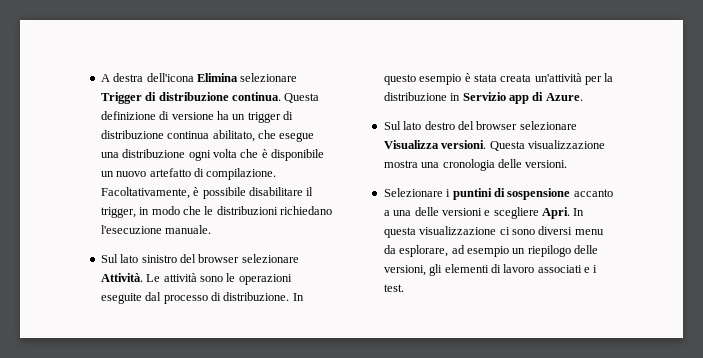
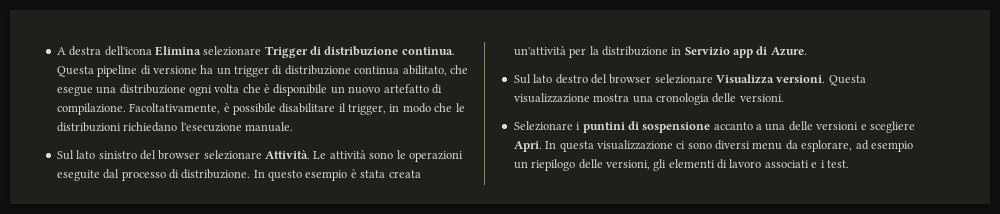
[100,111,156,120] definizione -> [97,65,138,77] pipeline

